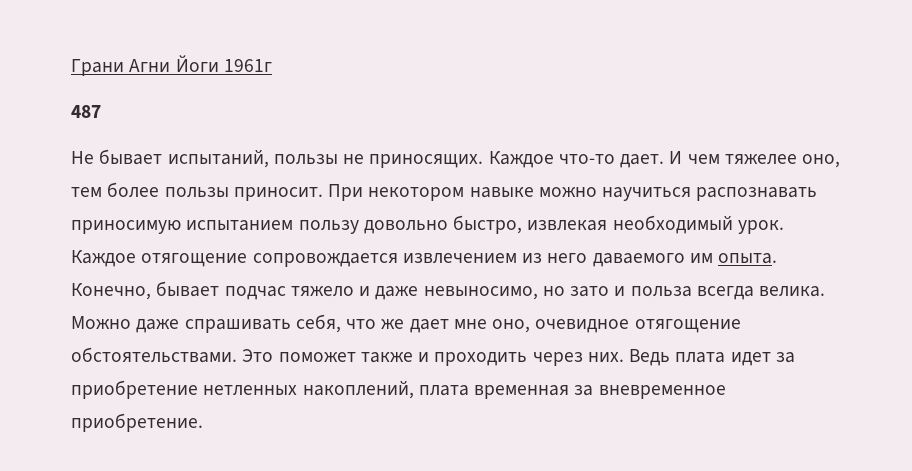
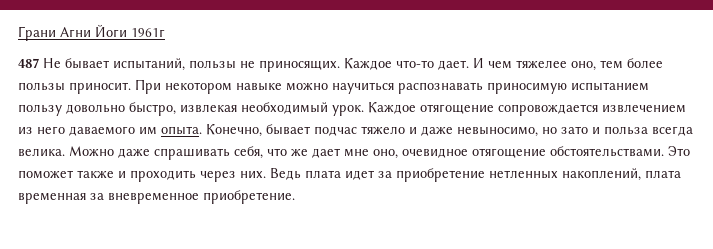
(101, 111) // -> (39, 63) none

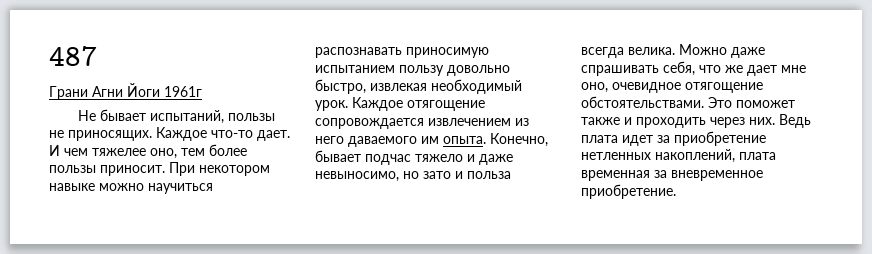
(18, 33) none -> [49,46,97,66] 487 //
[18,58,39,68] 487 -> (202, 91) none

